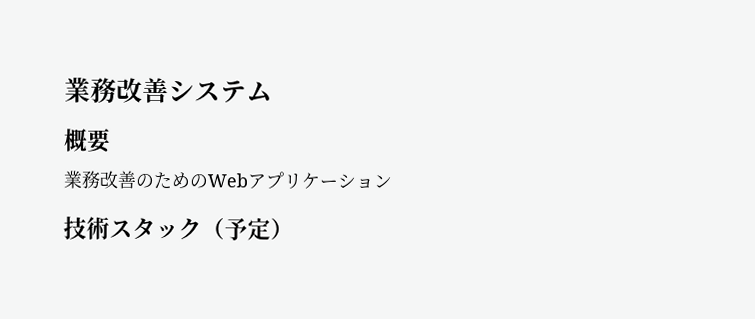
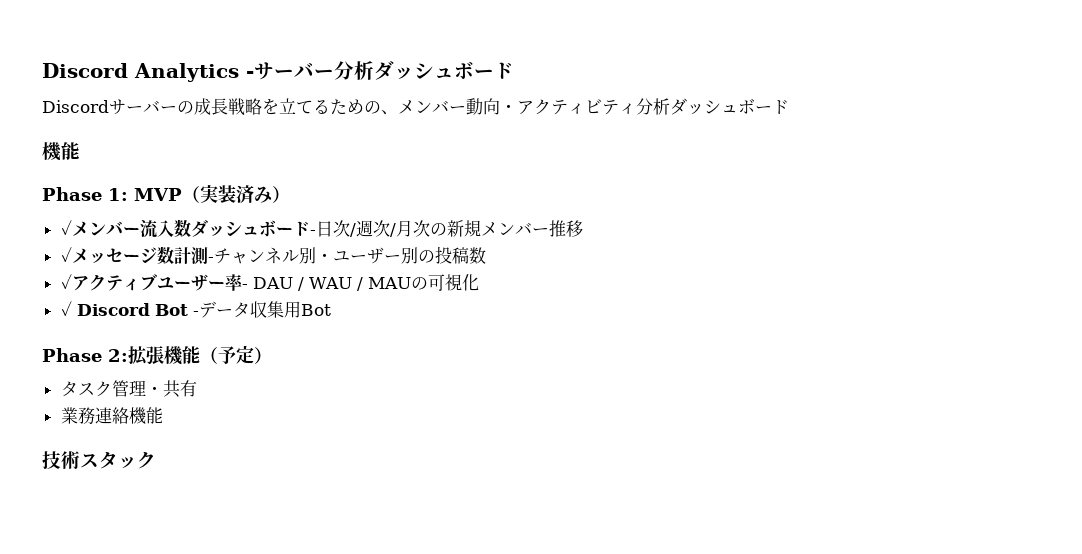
[64,77,273,104] [64,128,112,153] [63,170,392,190] 業務改善システム // 概要 // 業務改善のためのWebアプリケーション -> [42,61,514,82] [42,98,789,116] [42,142,80,161] [42,185,290,203] [60,219,583,238] [60,246,486,265] [60,274,479,291] [60,301,331,318] [42,345,272,365] [60,380,197,398] [60,407,163,424] Discord Analytics -サーバー分析ダッシュボード // Discordサーバーの成長戦略を立てるための、メンバー動向・アクティビティ分析ダッシュボード // 機能 // Phase 1: MVP（実装済み） // ✓メンバー流入数ダッシュボード-日次/週次/月次の新規メンバー推移 // ✓メッセージ数計測-チャンネル別・ユーザー別の投稿数 // ✓アクティブユーザー率- DAU / WAU / MAUの可視化 // ✓ Discord Bot -データ収集用Bot // Phase 2:拡張機能（予定） // タスク管理・共有 // 業務連絡機能
[201,217,294,241] （予定） -> (156, 460) none

